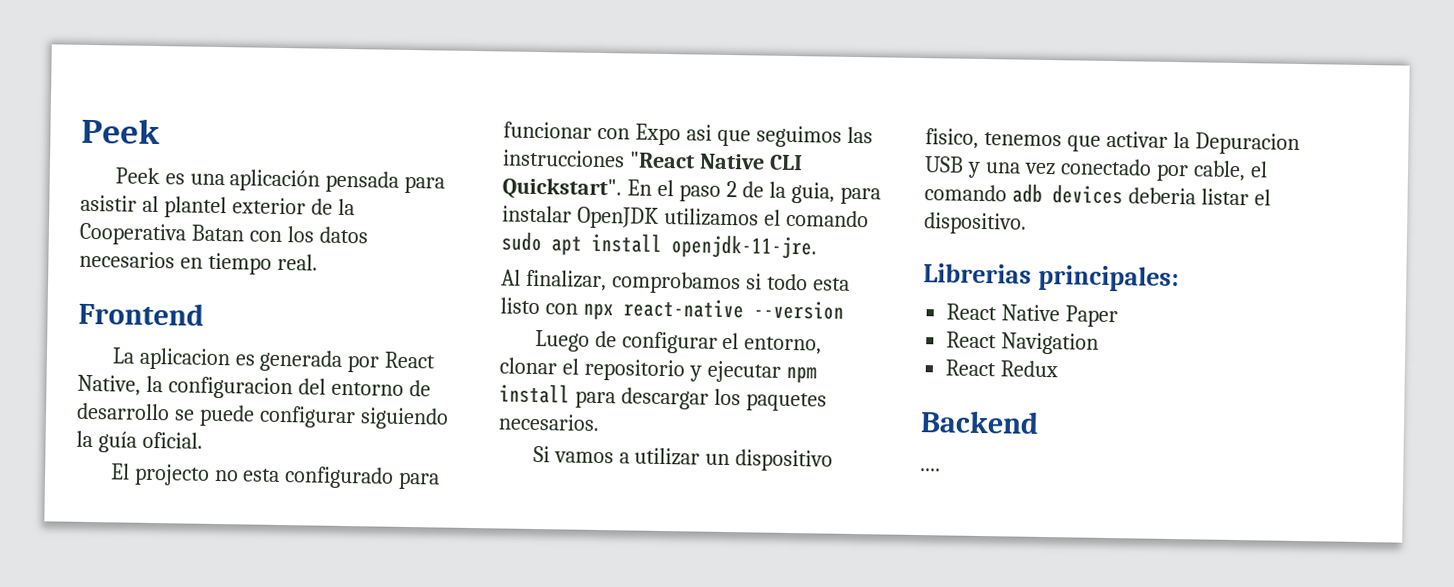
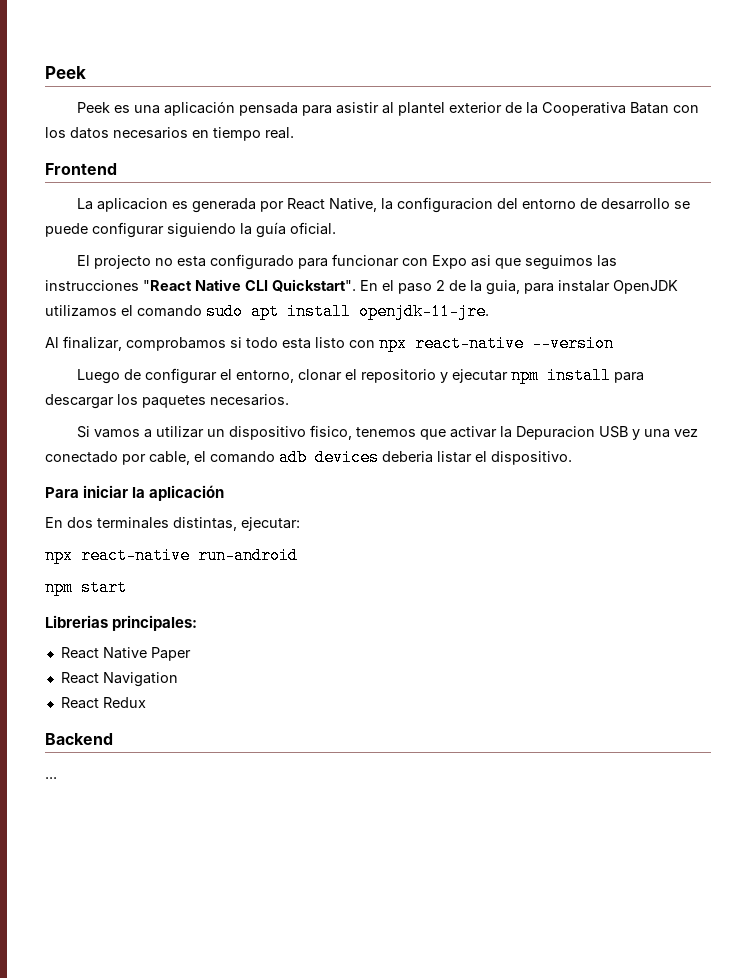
(1027, 223) none -> [45,485,225,501] [45,517,300,531] [45,547,298,564] [45,579,127,596] // Para iniciar la aplicación // En dos terminales distintas, ejecutar: // npx react-native run-android // npm start
[920,468,941,472] .... -> [45,777,57,779] ...

